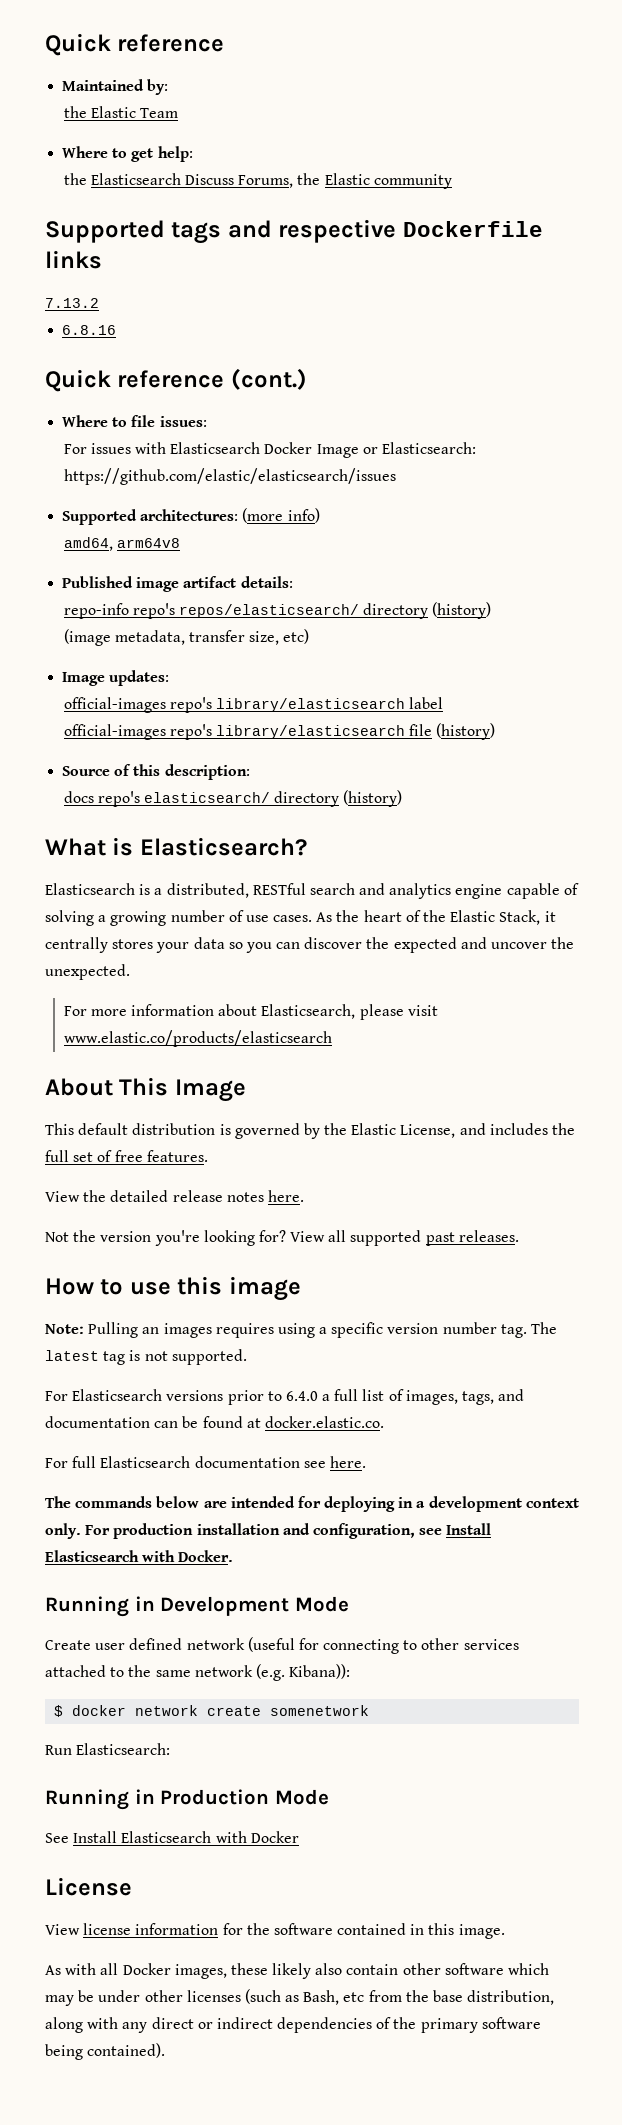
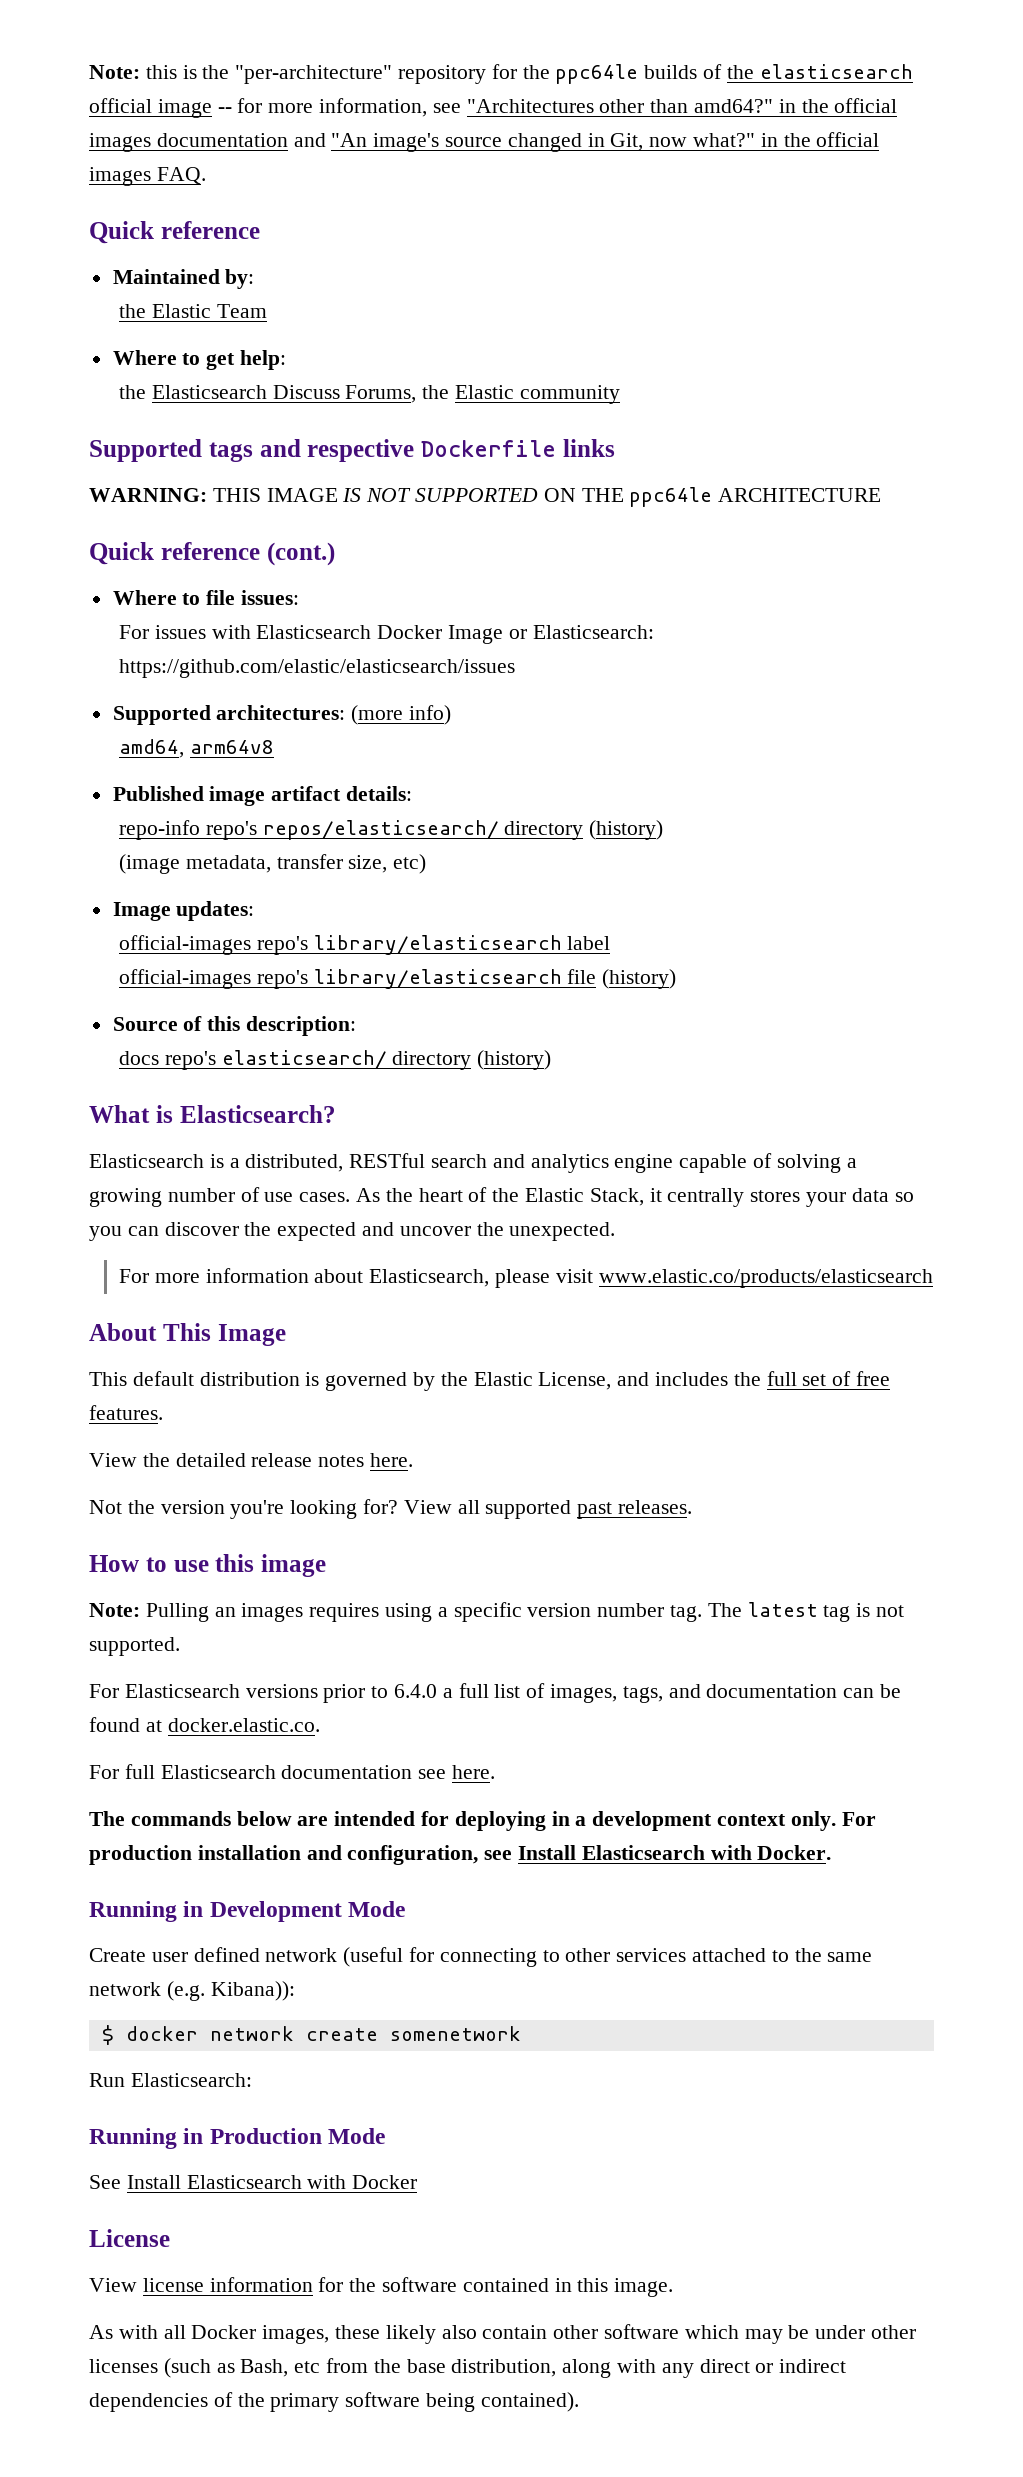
(45, 44) none -> [89,64,913,84] [89,98,898,118] [89,132,880,152] [89,167,206,186] Note: this is the "per-architecture" repository for the ppc64le builds of the elasticsearch official image -- for more information, see "Architectures other than amd64?" in the official images documentation and "An image's source changed in Git, now what?" in the official images FAQ. //
[45,298,99,308] [62,325,117,335] 7.13.2 // 6.8.16 -> [89,487,882,507] WARNING: THIS IMAGE IS NOT SUPPORTED ON THE ppc64le ARCHITECTURE

